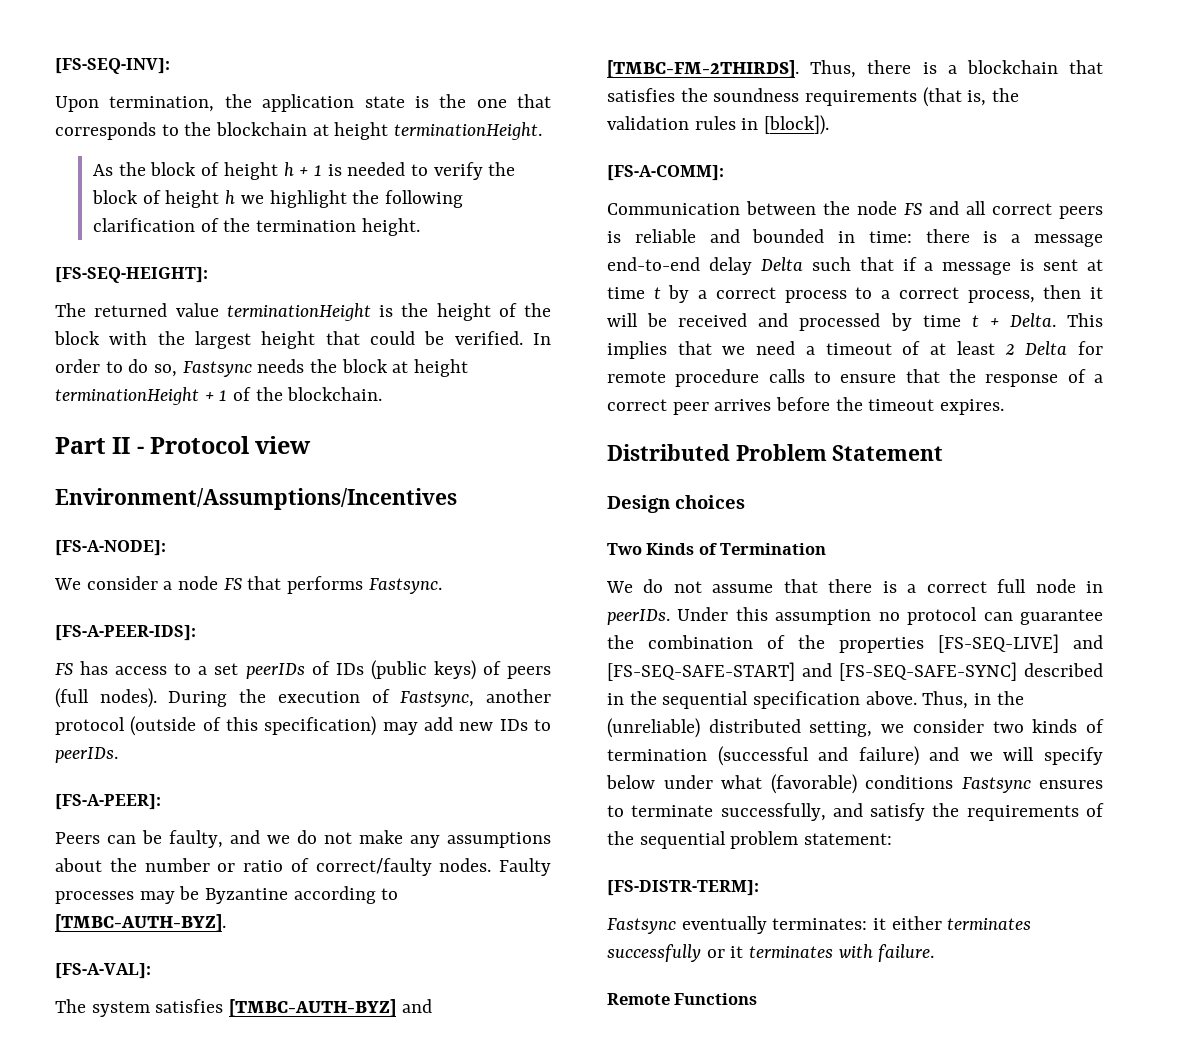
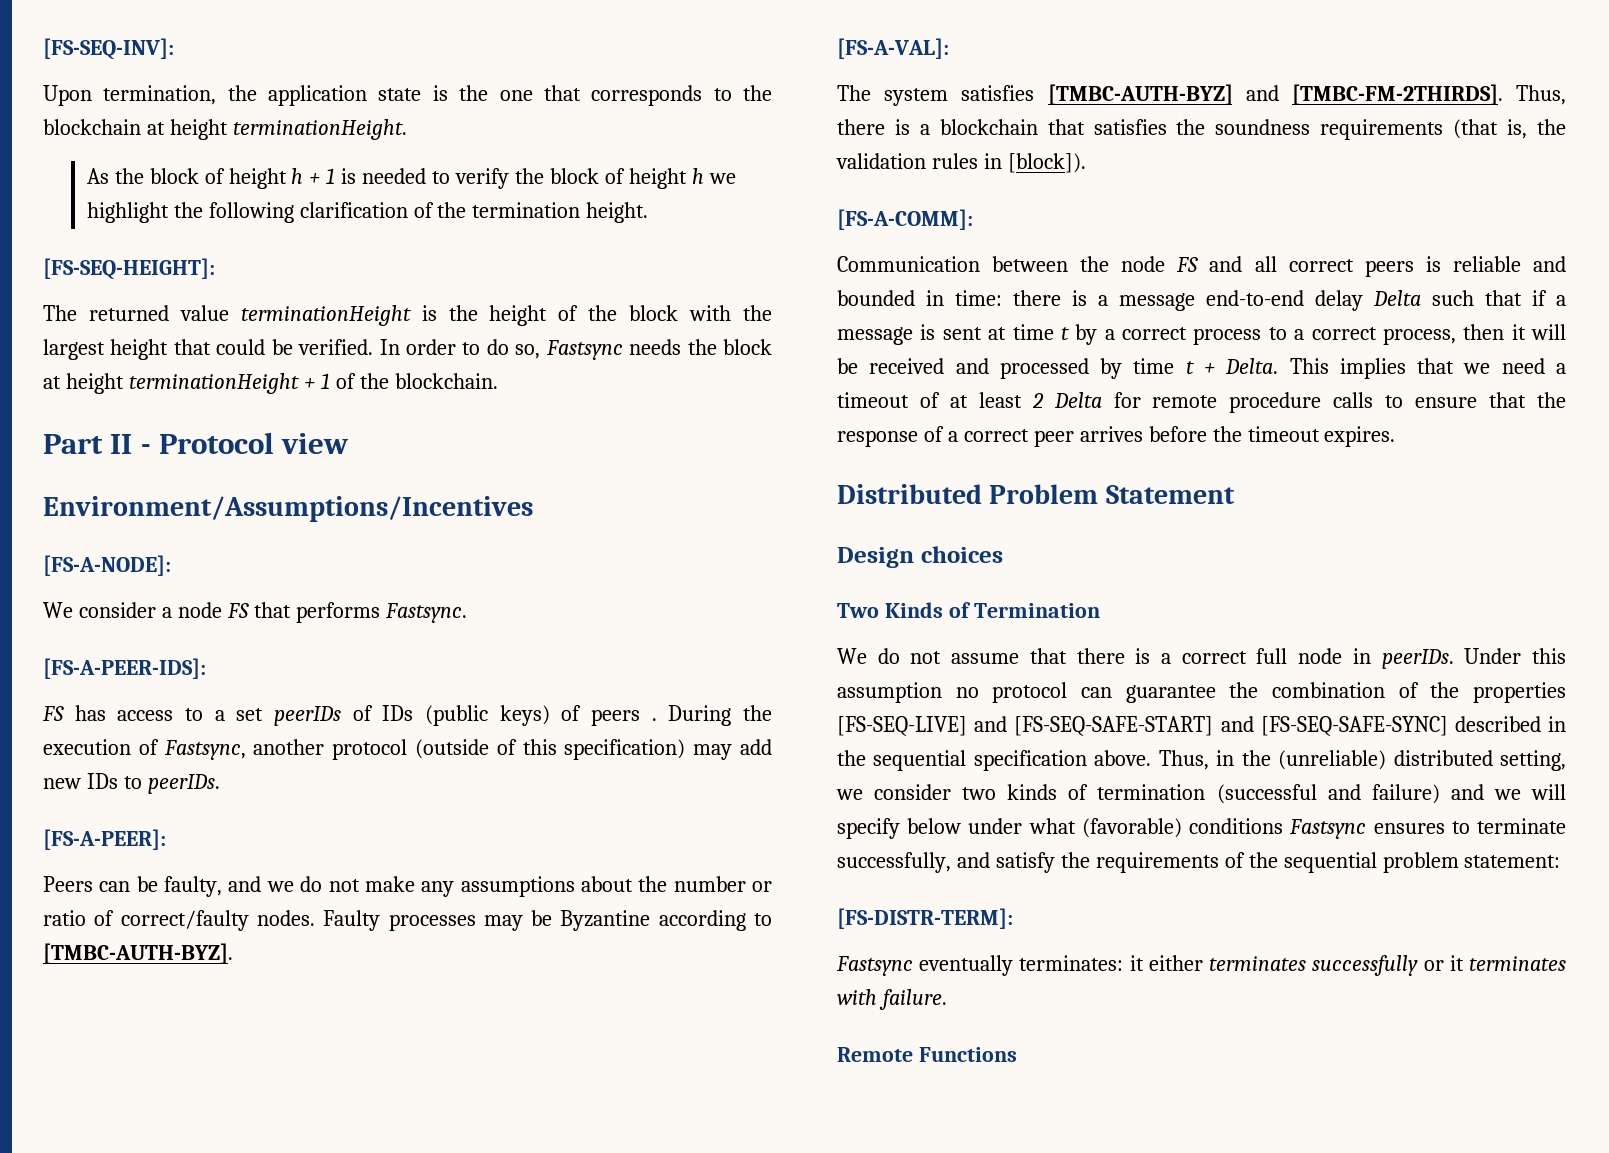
[55,688,157,708] (full nodes). -> [651,718,657,721] .

